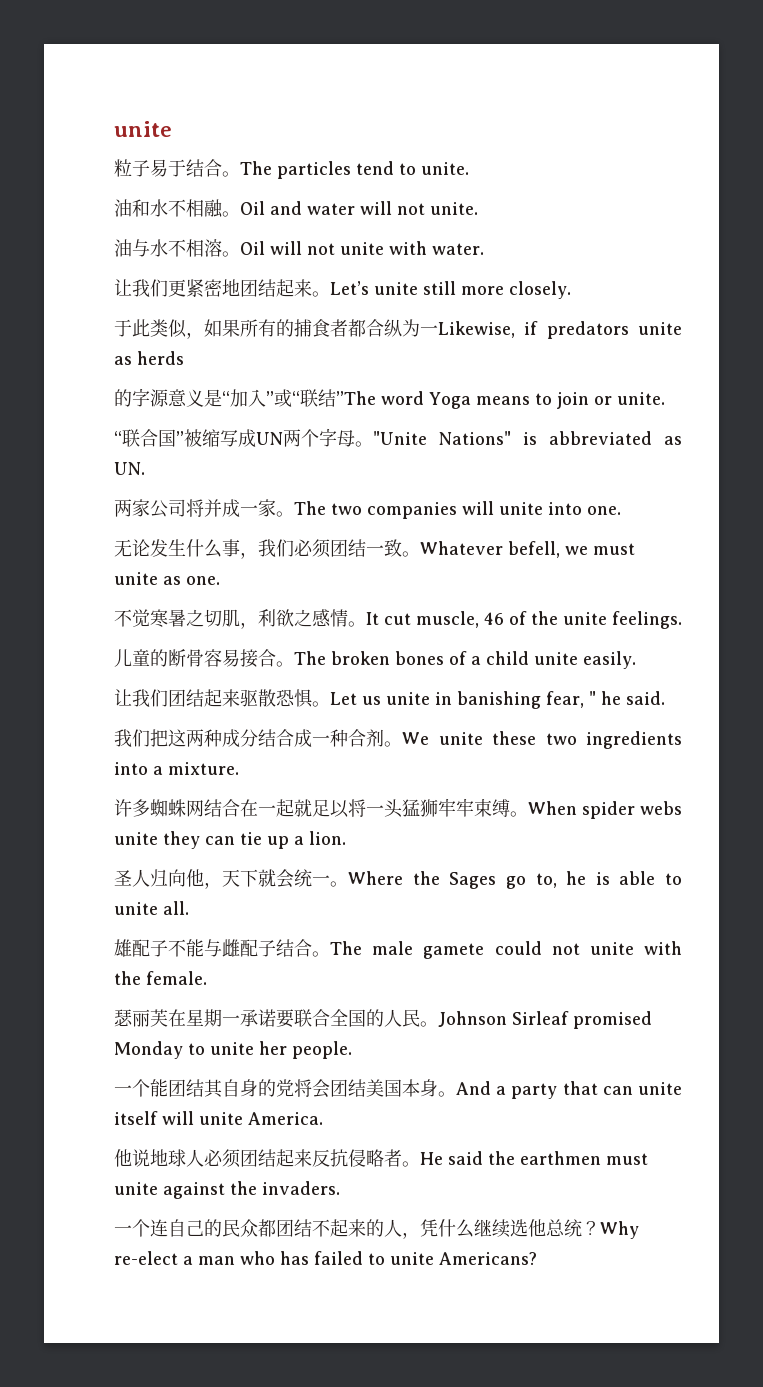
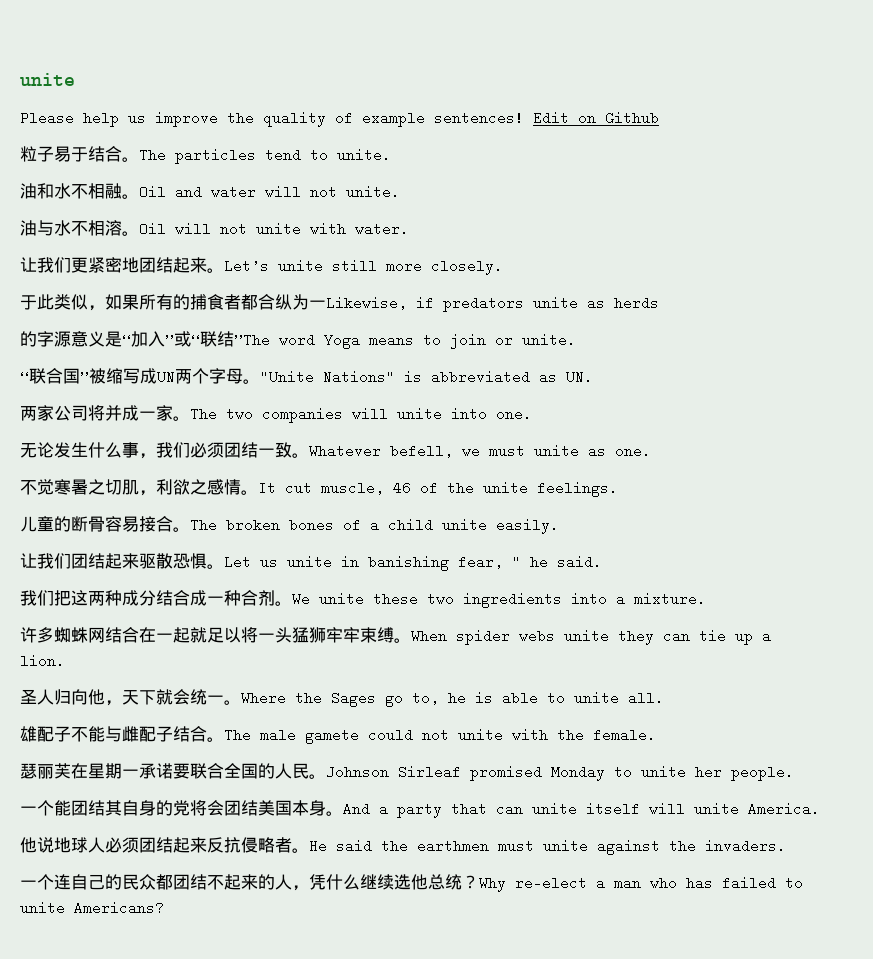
[114,121,172,137] unite -> [20,73,75,86] [20,111,659,127] unite // Please help us improve the quality of example sentences! Edit on Github

